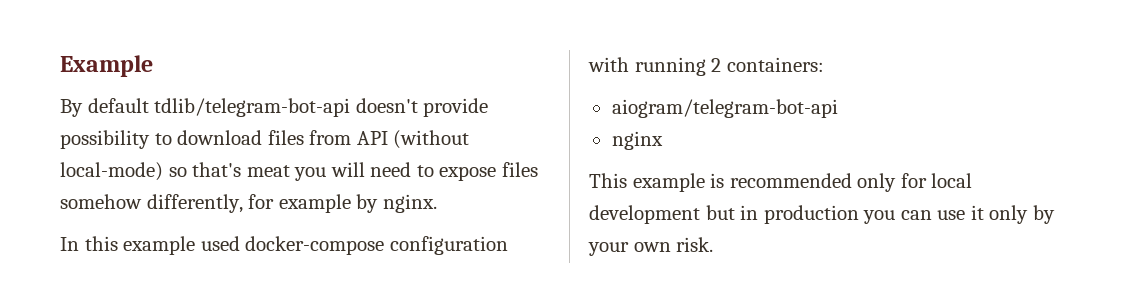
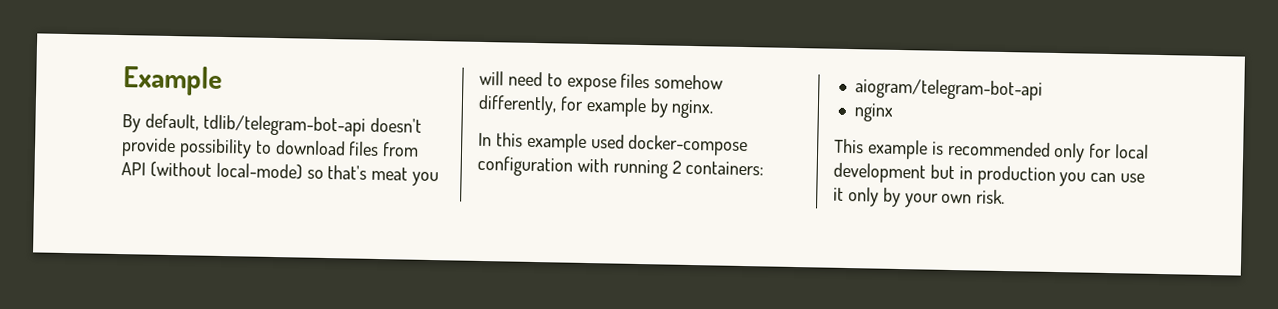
[87,98,149,113] default -> [144,113,199,131] default,

